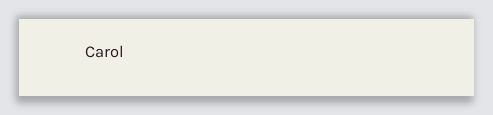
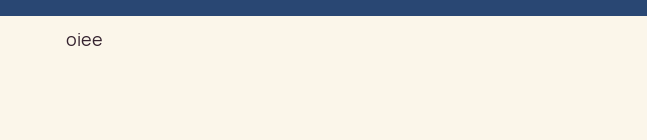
[85,45,124,58] Carol -> [66,33,103,46] oiee

